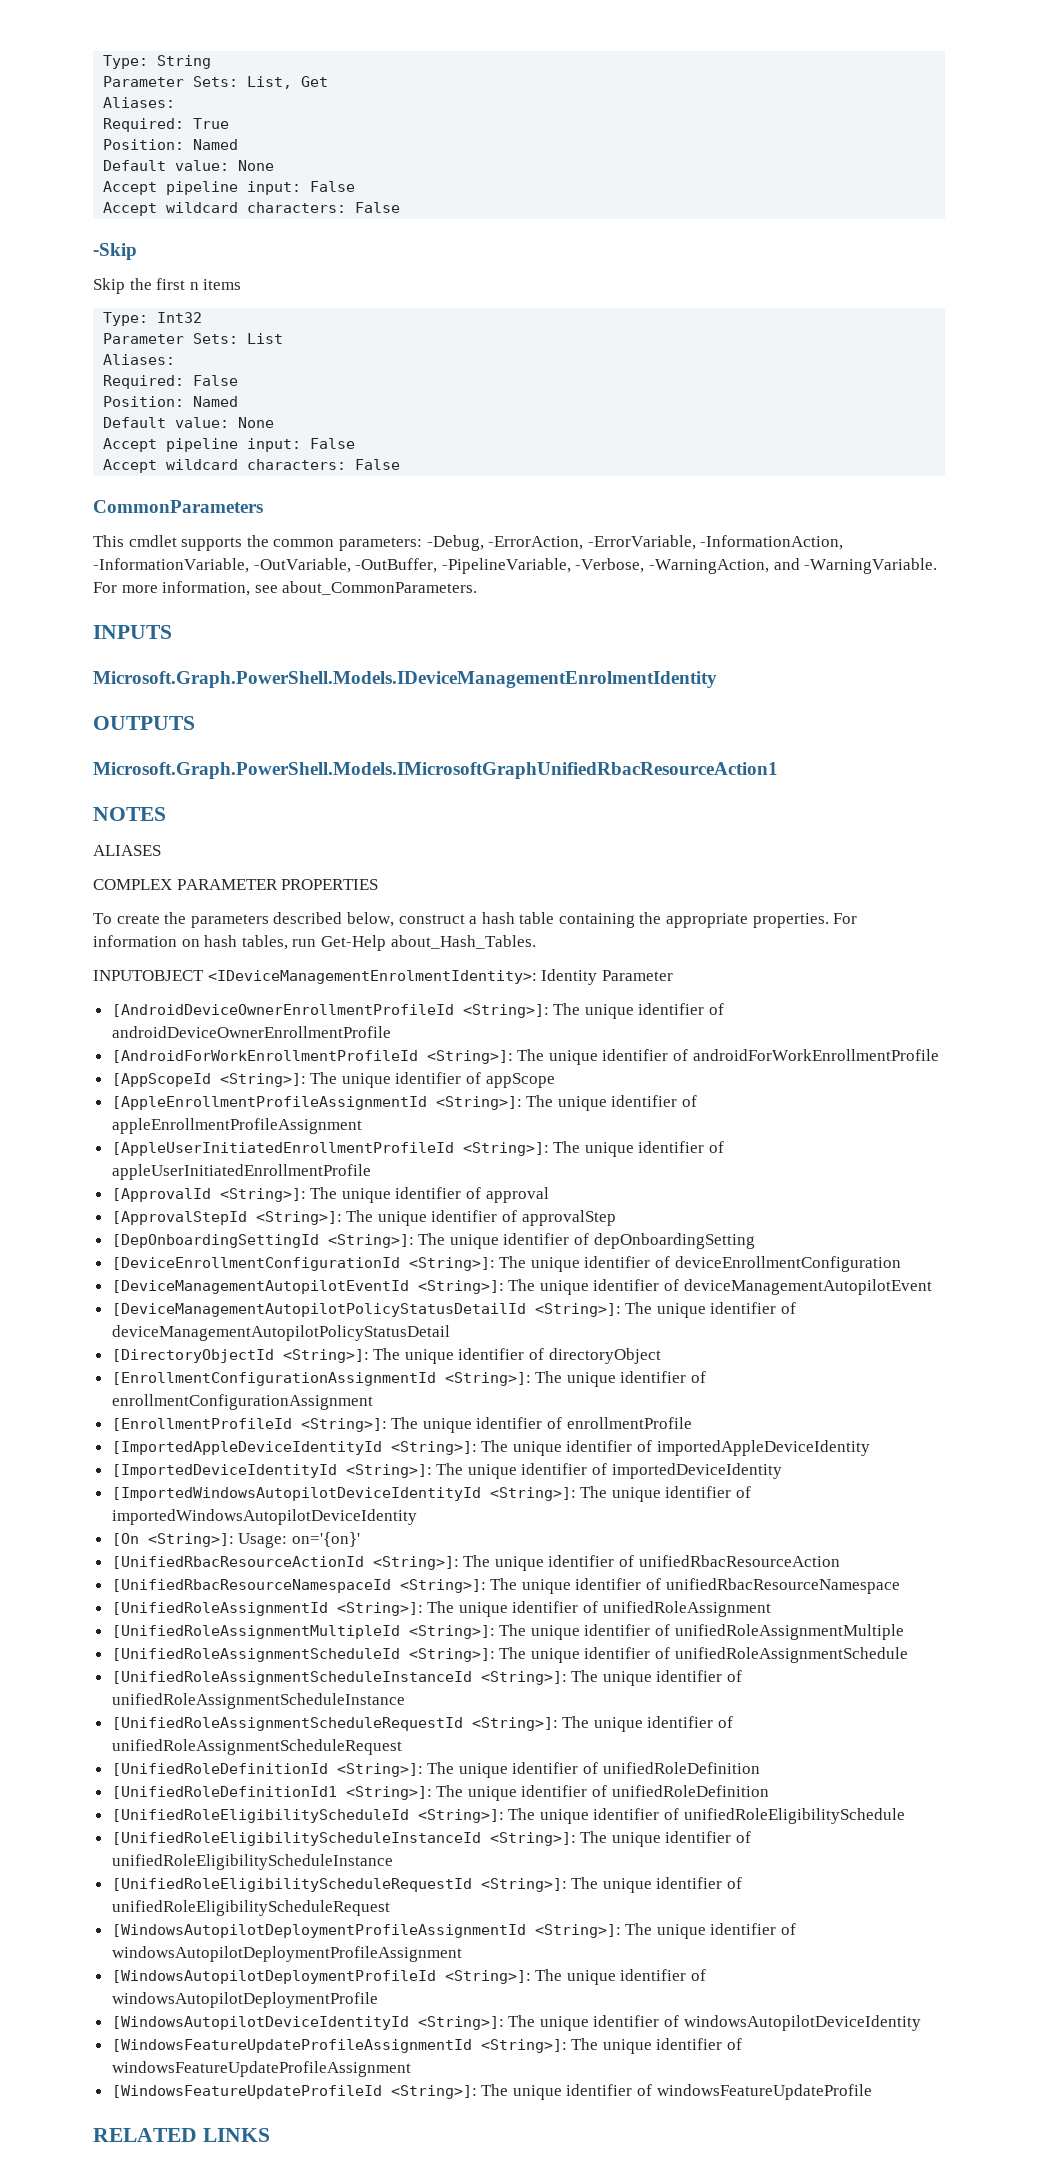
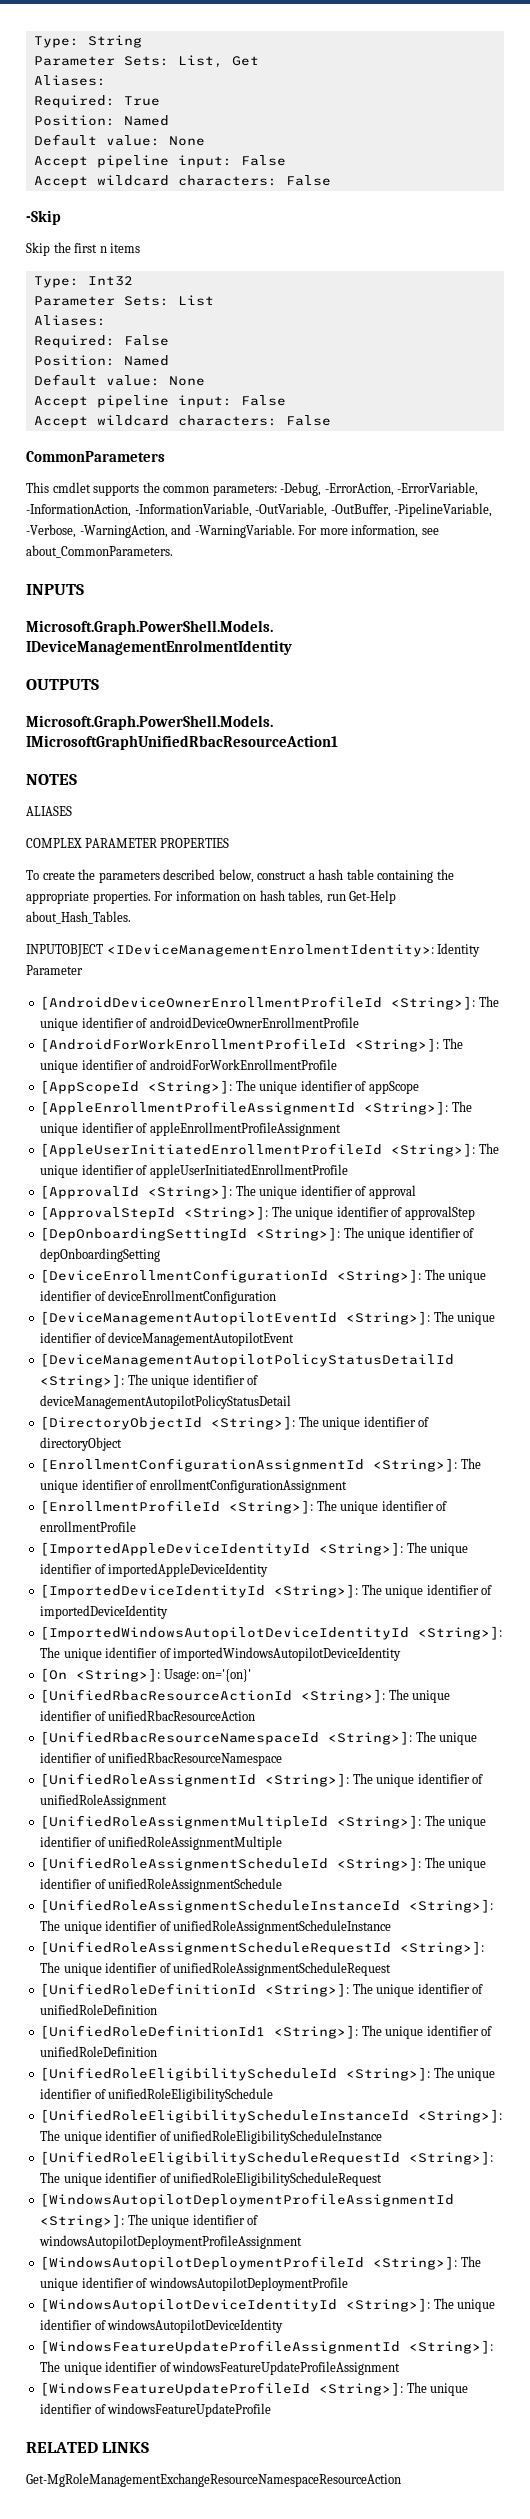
(270, 2135) none -> [26,2473,401,2487] // Get-MgRoleManagementExchangeResourceNamespaceResourceAction

